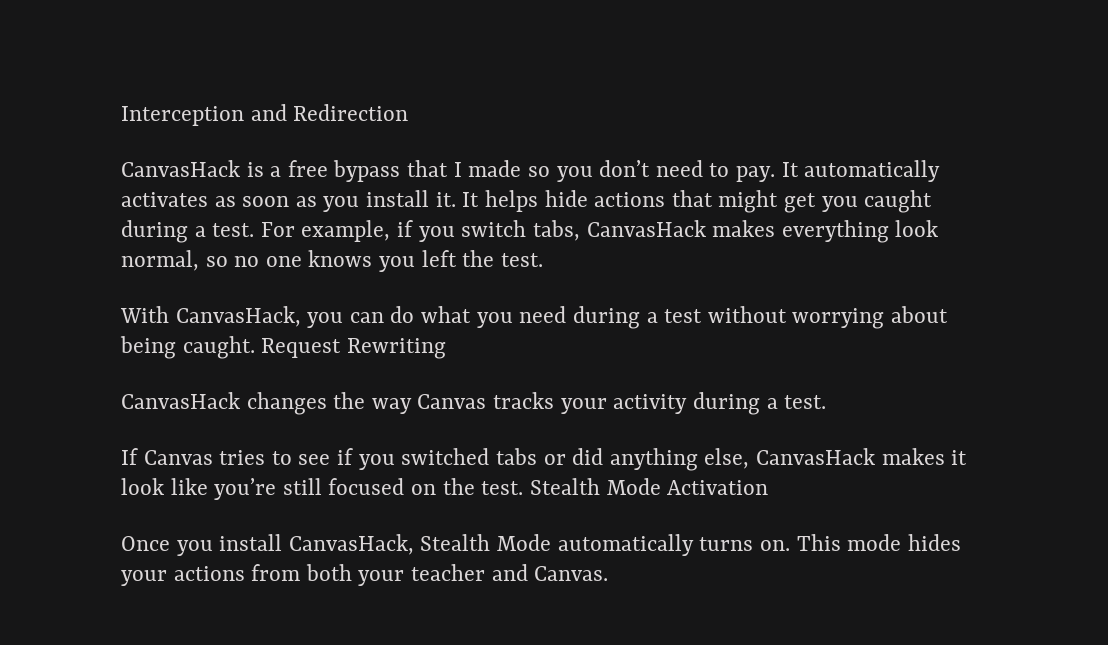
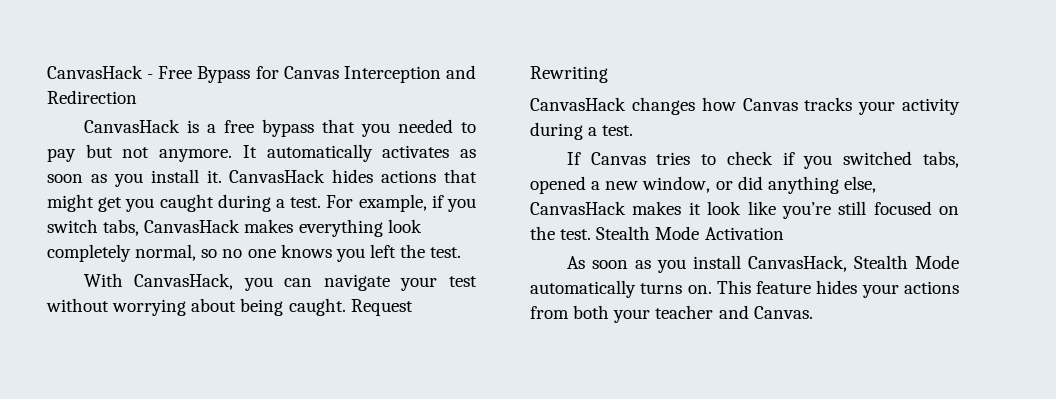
(121, 116) none -> [47,65,339,83] CanvasHack - Free Bypass for Canvas
[453,160,775,182] I made so you don’t need to pay. -> [360,119,476,137] [47,144,233,162] you needed to pay but not anymore.
[462,190,588,212] It helps hide -> [229,169,374,183] CanvasHack hides
(939, 228) none -> [47,244,131,262] completely
[390,306,658,329] do what you need during a -> [323,274,438,291] navigate your
[333,392,412,414] the way -> [701,97,736,111] how
[298,454,331,465] see -> [726,151,773,165] check
[495,448,537,465] tabs -> [923,151,959,168] [530,176,711,194] tabs, opened a new window,
[121,536,170,551] Once -> [566,256,651,269] As soon as
[847,534,902,551] mode -> [756,281,812,294] feature

